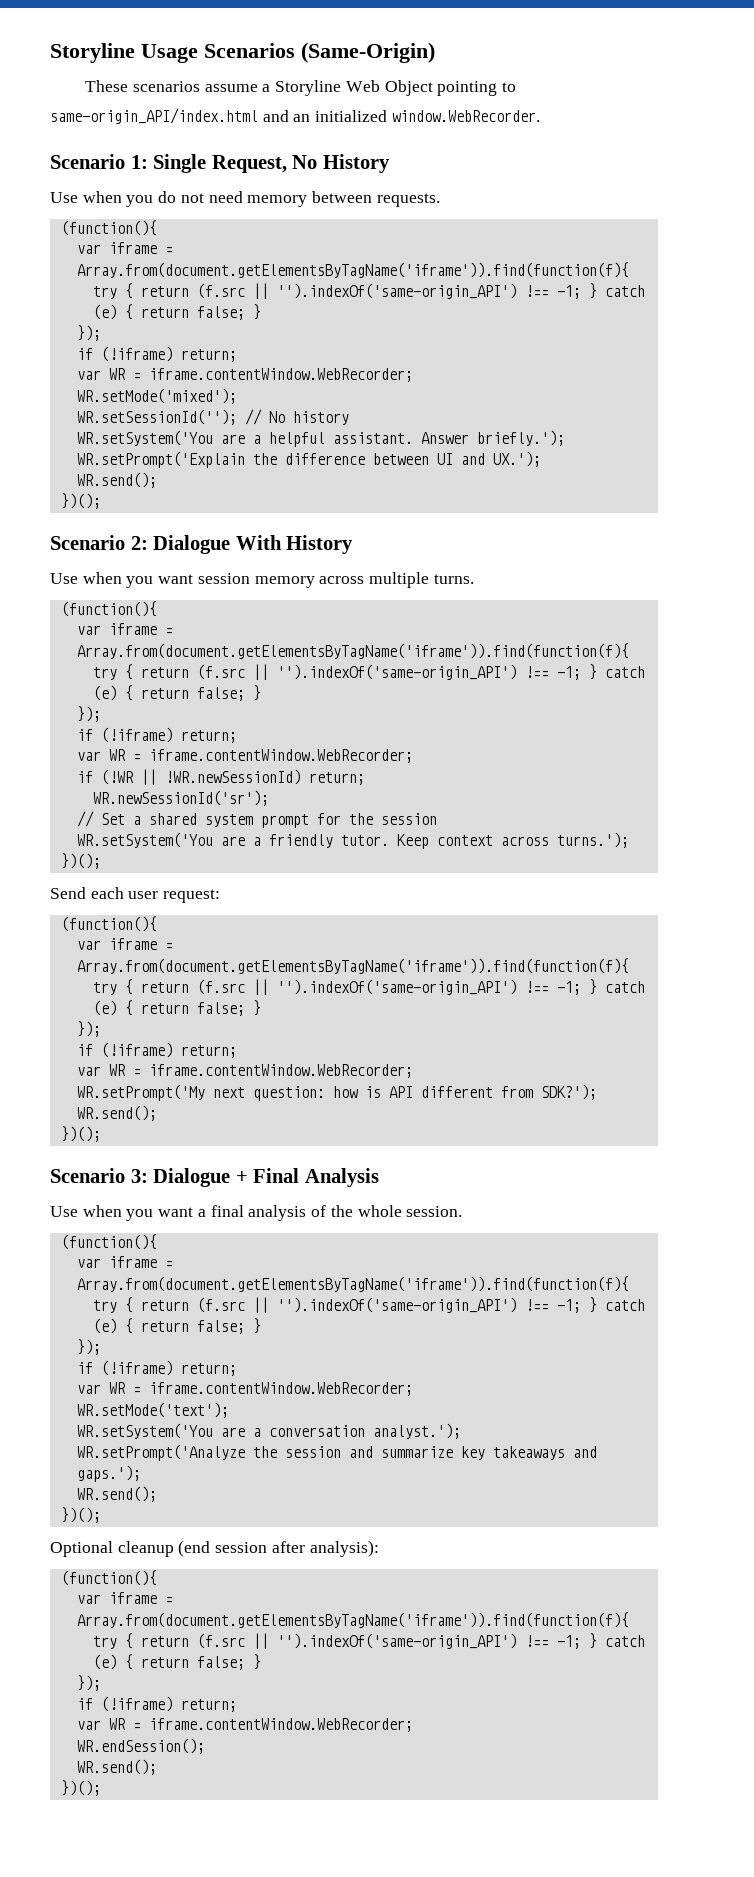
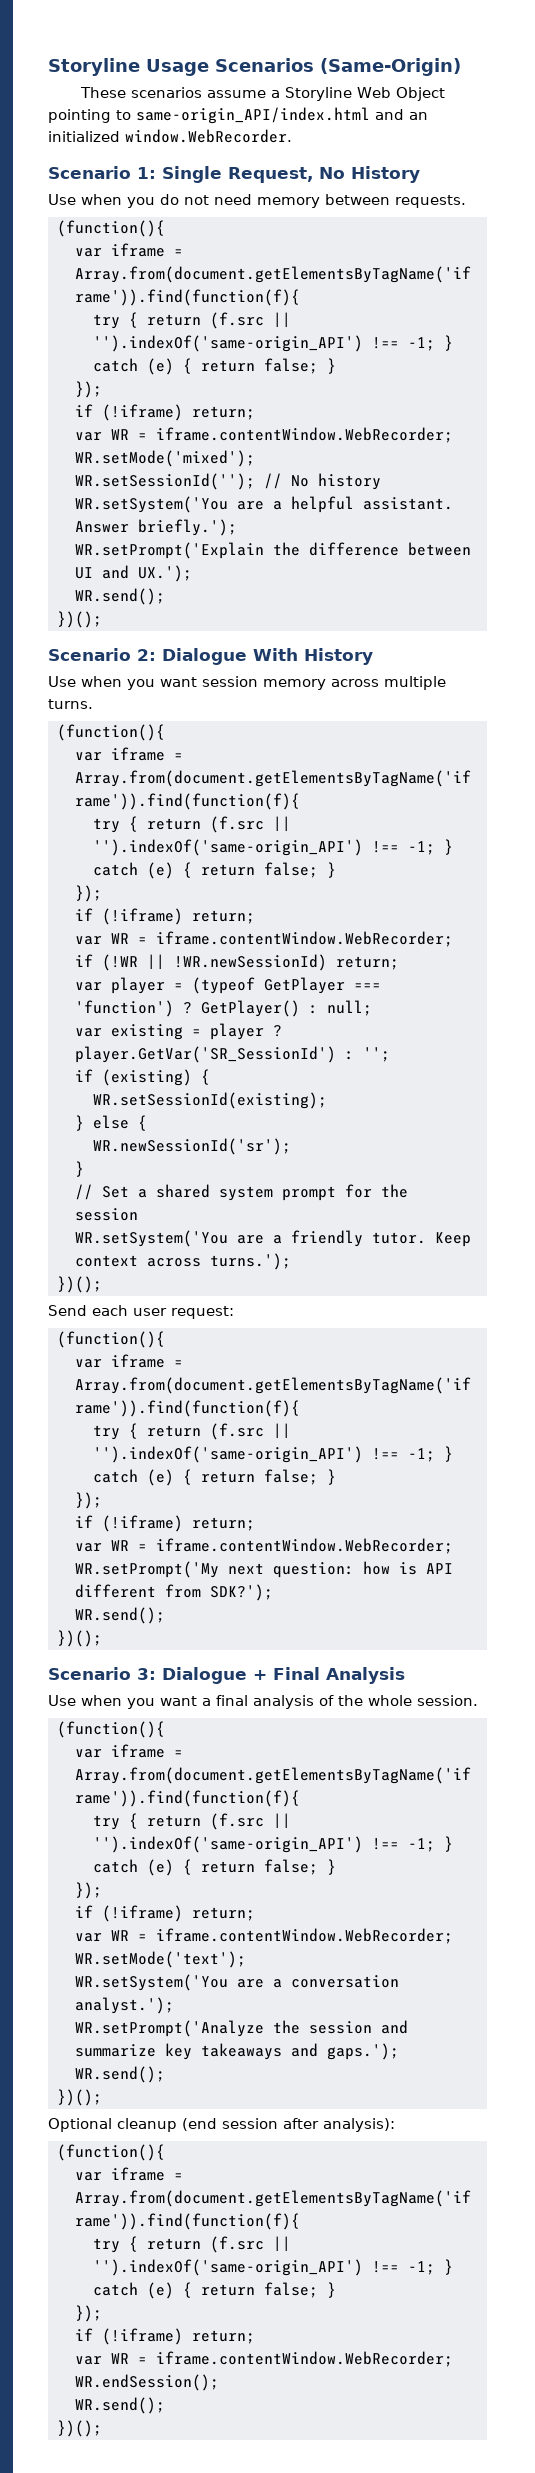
(365, 778) none -> [75,977,381,994] [75,1000,372,1017] [75,1023,282,1040] [75,1046,390,1063] [75,1069,210,1086] [93,1092,327,1109] [75,1115,147,1131] // var player = (typeof GetPlayer === 'function') ? GetPlayer() : null; // var existing = player ? player.GetVar('SR_SessionId') : ''; // if (existing) { // WR.setSessionId(existing); // } else {
(269, 798) none -> [75,1161,84,1177] // }

